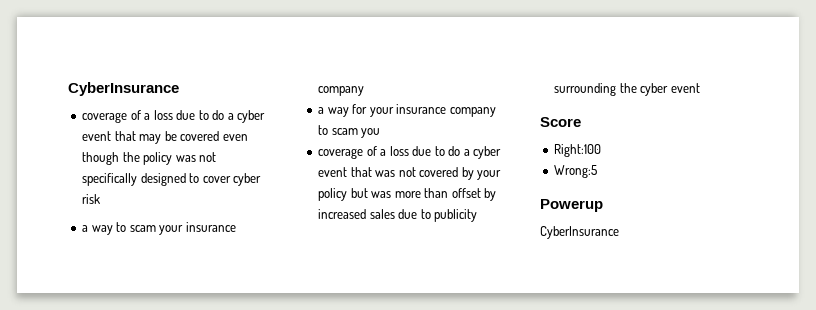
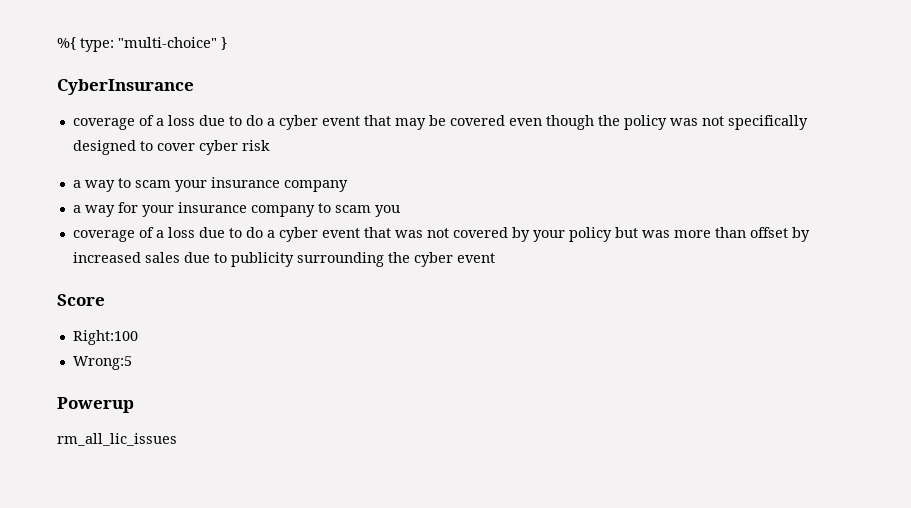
(68, 89) none -> [57,37,227,52] %{ type: "multi-choice" } //
[540,226,619,239] CyberInsurance -> [57,433,177,446] rm_all_lic_issues

